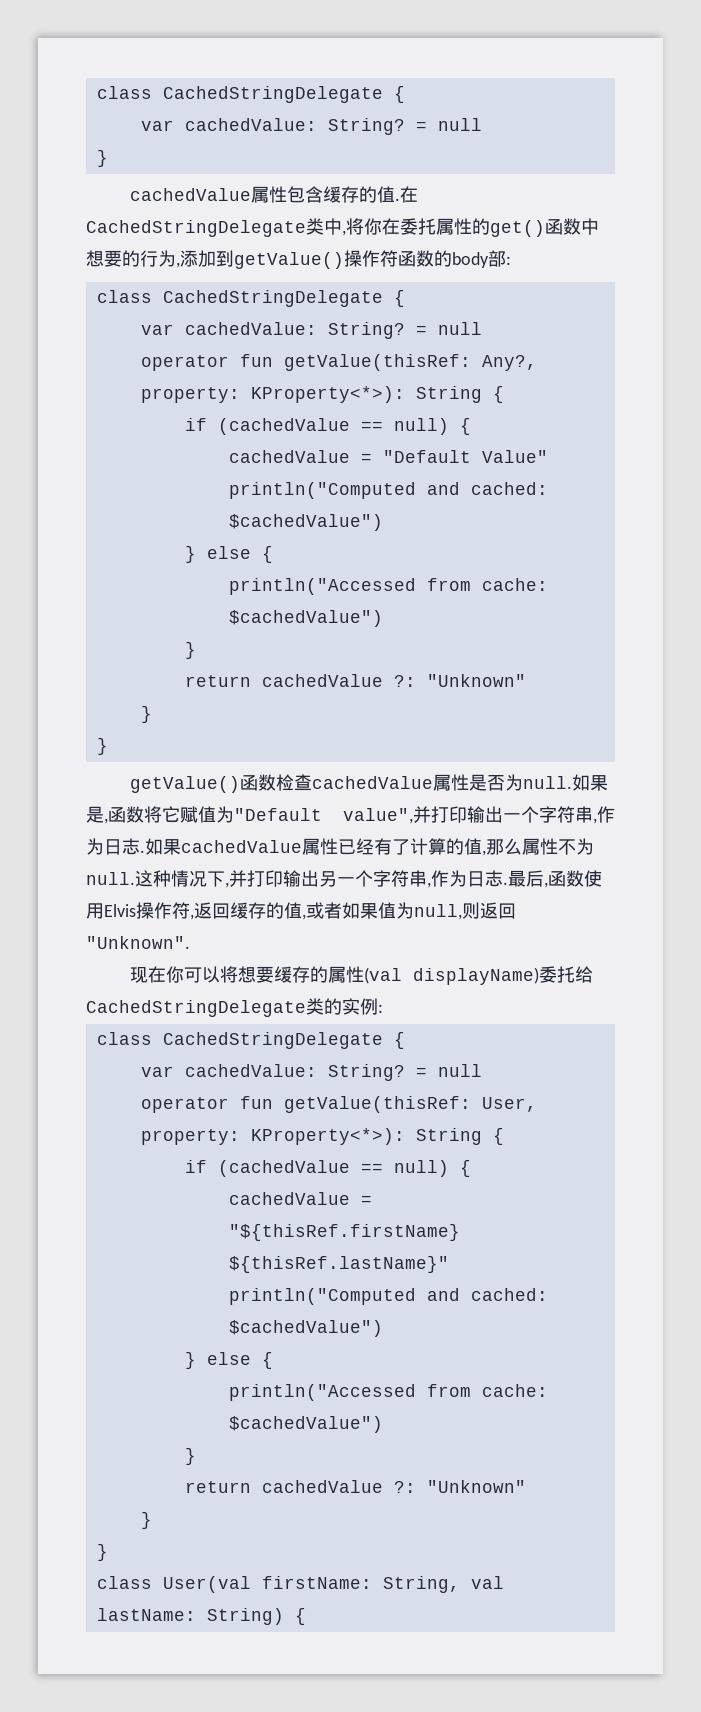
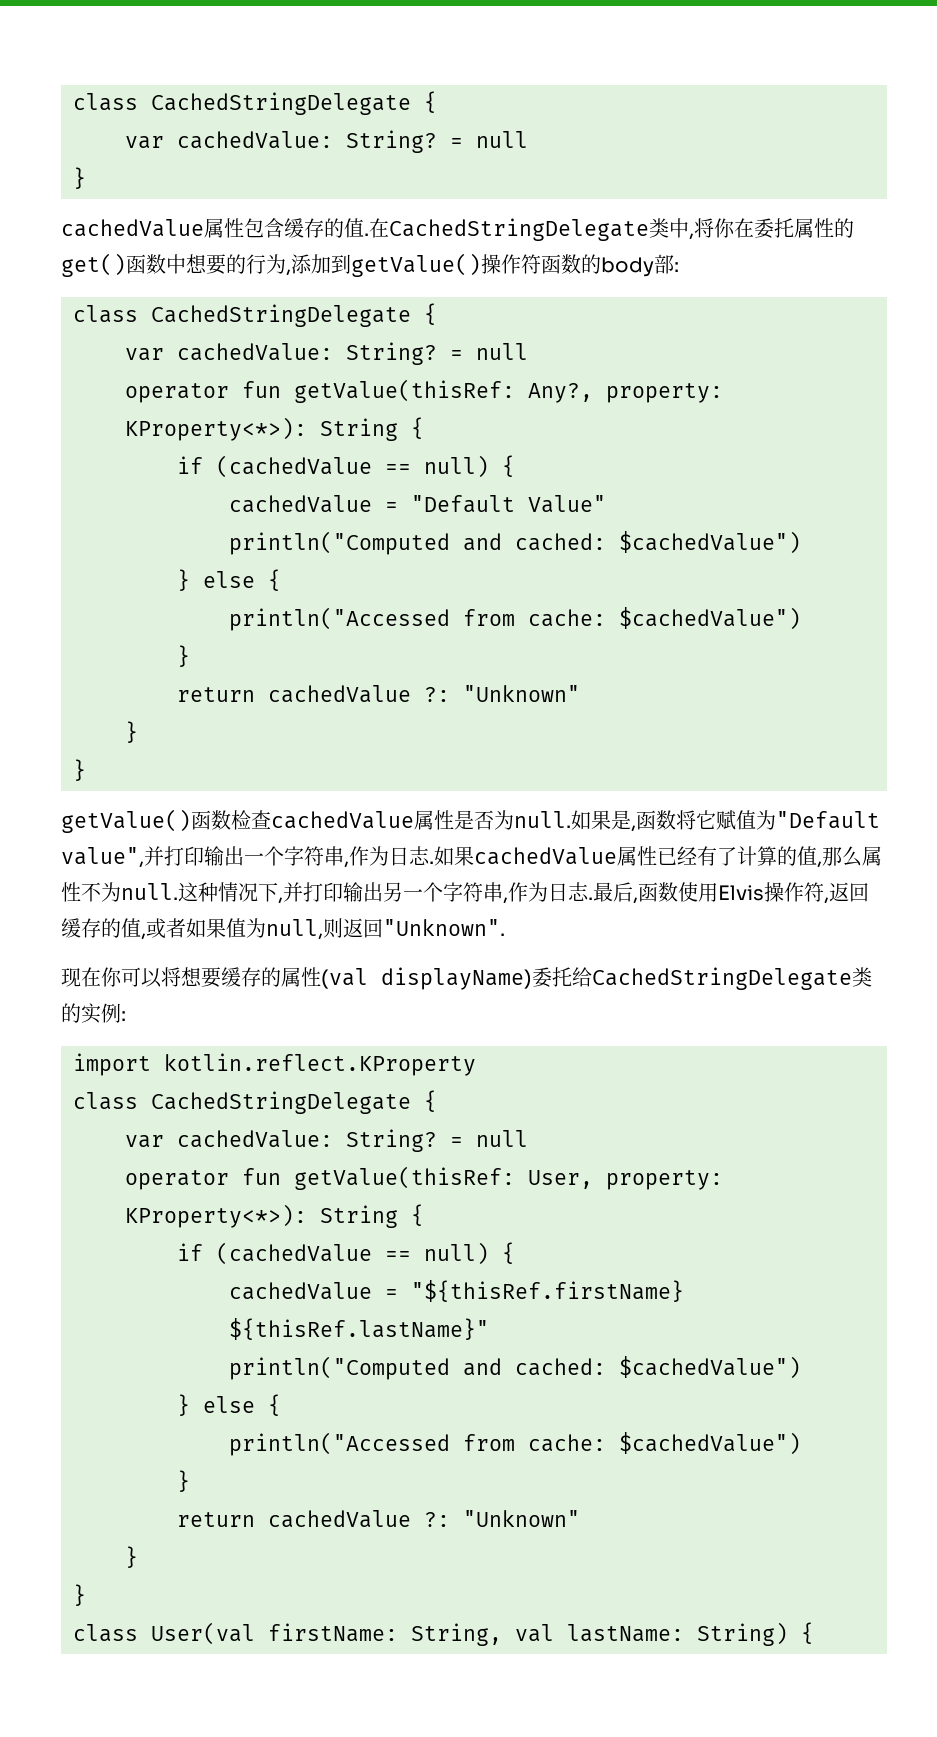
(383, 1008) none -> [73,1053,476,1076] // import kotlin.reflect.KProperty

